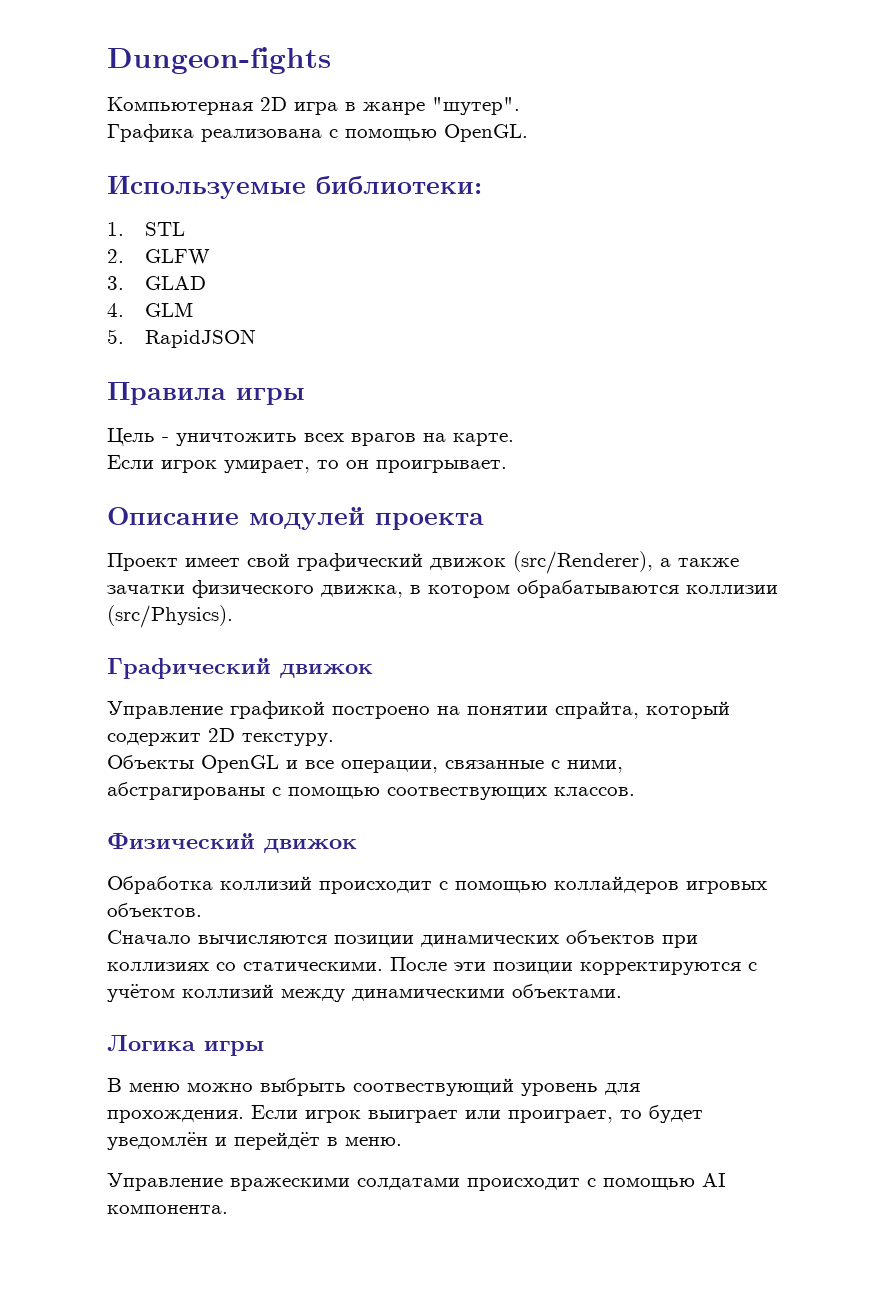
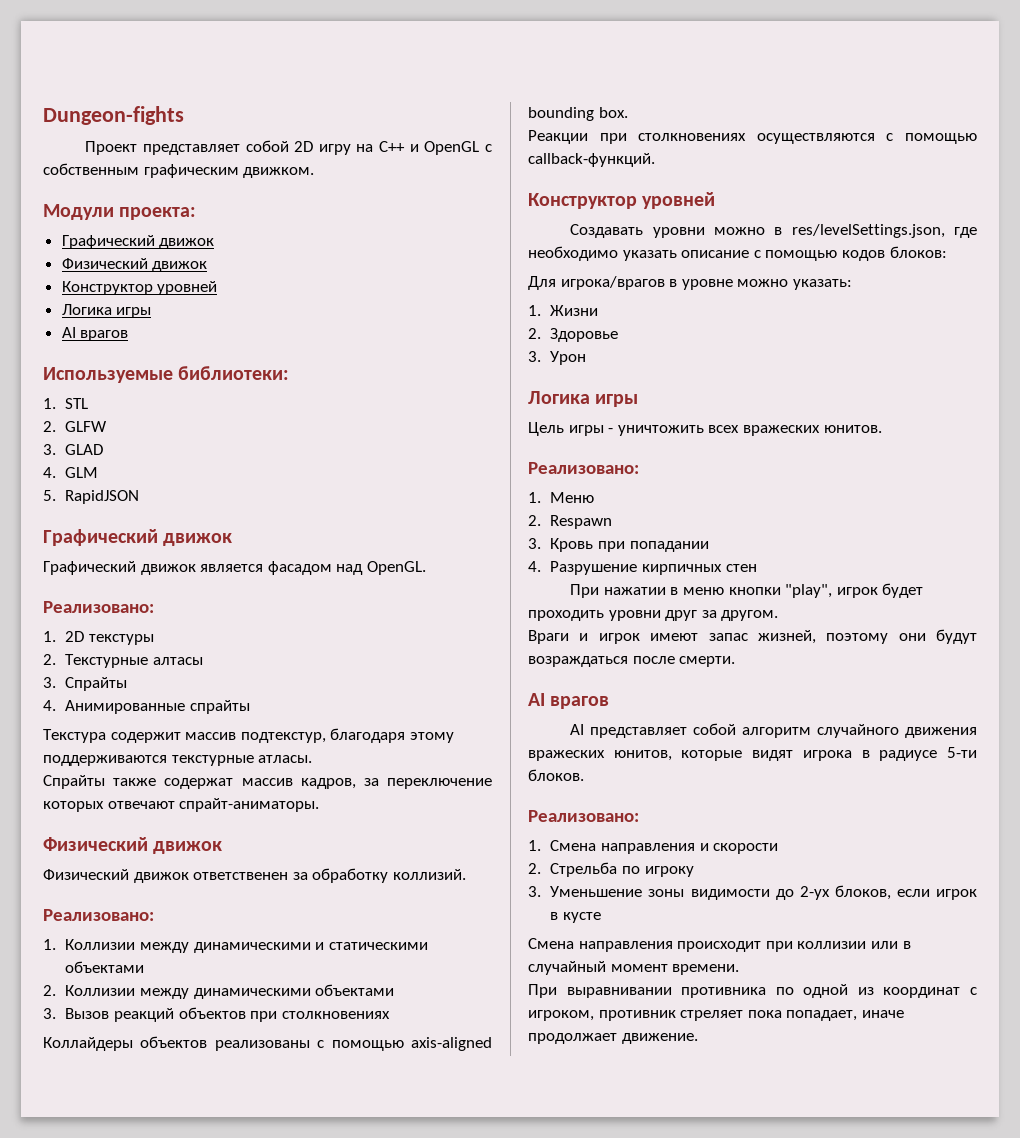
[107,97,520,115] [107,124,528,142] Компьютерная 2D игра в жанре "шутер". // Графика реализована с помощью OpenGL. -> [85,140,492,155] [43,163,315,178] [43,204,197,220] [61,235,215,249] [61,258,208,272] [61,281,218,295] [61,304,152,318] [61,327,129,341] Проект представляет собой 2D игру на С++ и OpenGL с собственным графическим движком. // Mодули проекта: // Графический движок // Физический движок // Конструктор уровней // Логика игры // AI врагов
[107,382,305,405] [107,428,514,446] [107,455,507,473] [107,507,484,530] [107,551,739,574] [107,580,778,598] [107,605,233,628] [107,658,373,679] [107,701,730,719] [107,728,334,746] [107,755,623,773] [107,782,635,800] [107,832,357,853] [107,876,767,894] [107,903,202,917] [107,930,698,948] [107,957,757,975] [107,984,622,1002] [107,1035,264,1056] [107,1078,640,1096] [107,1105,703,1123] [107,1132,402,1150] [107,1173,726,1191] [107,1205,228,1214] Правила игры // Цель - уничтожить всех врагов на карте. // Если игрок умирает, то он проигрывает. // Описание модулей проекта // Проект имеет свой графический движок (src/Renderer), а также зачатки физического движка, в котором обрабатываются коллизии (src/Physics). // Графический движок // Управление графикой построено на понятии спрайта, который содержит 2D текстуру. // Объекты OpenGL и все операции, связанные с ними, абстрагированы с помощью соотвествующих классов. // Физический движок // Обработка коллизий происходит с помощью коллайдеров игровых объектов. // Сначало вычисляются позиции динамических объектов при коллизиях со статическими. После эти позиции корректируются с учётом коллизий между динамическими объектами. // Логика игры // В меню можно выбрыть соотвествующий уровень для прохождения. Если игрок выиграет или проиграет, то будет уведомлён и перейдёт в меню. // Управление вражескими солдатами происходит с помощью AI компонента. -> [43,529,233,546] [43,561,426,575] [43,601,154,613] [43,631,154,645] [43,654,203,668] [43,677,128,691] [43,700,250,714] [43,728,454,743] [43,755,313,766] [43,775,492,789] [43,798,320,812] [43,837,223,854] [43,868,466,883] [43,909,154,921] [43,939,428,953] [65,961,145,973] [43,984,395,999] [43,1007,390,1022] [43,1036,492,1051] [528,107,628,121] [528,130,977,144] [528,153,655,167] [528,192,716,209] [570,224,977,238] [528,246,947,261] [528,276,852,290] [528,305,599,316] [528,328,619,342] [528,351,587,365] [528,391,639,407] [528,422,882,436] [528,462,639,474] [528,492,595,503] [528,515,613,529] [528,538,709,552] [528,561,757,575] [570,583,924,598] [528,610,779,621] [528,629,977,644] [528,656,736,667] [528,693,610,709] [570,723,977,738] [528,747,977,761] [528,769,584,781] [528,810,639,822] [528,840,779,854] [528,862,694,877] [528,885,977,900] [550,912,601,923] [528,938,911,952] [528,961,740,975] [528,984,977,998] [528,1010,904,1021] [528,1033,698,1044] Графический движок // Графический движок является фасадом над OpenGL. // Реализовано: // 1. 2D текстуры // 2. Текстурные алтасы // 3. Спрайты // 4. Анимированные спрайты // Текстура содержит массив подтекстур, благодаря этому поддерживаются текстурные атласы. // Спрайты также содержат массив кадров, за переключение которых отвечают спрайт-аниматоры. // Физический движок // Физический движок ответственен за обработку коллизий. // Реализовано: // 1. Коллизии между динамическими и статическими объектами // 2. Коллизии между динамическими объектами // 3. Вызов реакций объектов при столкновениях // Коллайдеры объектов реализованы с помощью axis-aligned bounding box. // Реакции при столкновениях осуществляются с помощью callback-функций. // Конструктор уровней // Создавать уровни можно в res/levelSettings.json, где необходимо указать описание с помощью кодов блоков: // Для игрока/врагов в уровне можно указать: // 1. Жизни // 2. Здоровье // 3. Урон // Логика игры // Цель игры - уничтожить всех вражеских юнитов. // Реализовано: // 1. Меню // 2. Respawn // 3. Кровь при попадании // 4. Разрушение кирпичных стен // При нажатии в меню кнопки "play", игрок будет проходить уровни друг за другом. // Враги и игрок имеют запас жизней, поэтому они будут возраждаться после смерти. // AI врагов // AI представляет собой алгоритм случайного движения вражеских юнитов, которые видят игрока в радиусе 5-ти блоков. // Реализовано: // 1. Смена направления и скорости // 2. Стрельба по игроку // 3. Уменьшение зоны видимости до 2-ух блоков, если игрок в кусте // Смена направления происходит при коллизии или в случайный момент времени. // При выравнивании противника по одной из координат с игроком, противник стреляет пока попадает, иначе продолжает движение.

